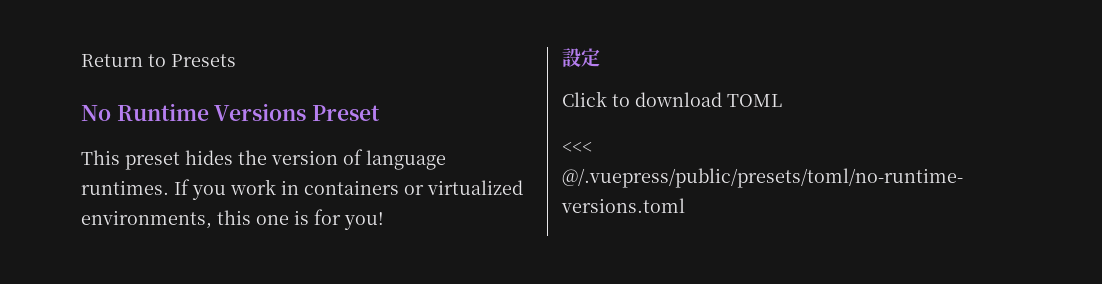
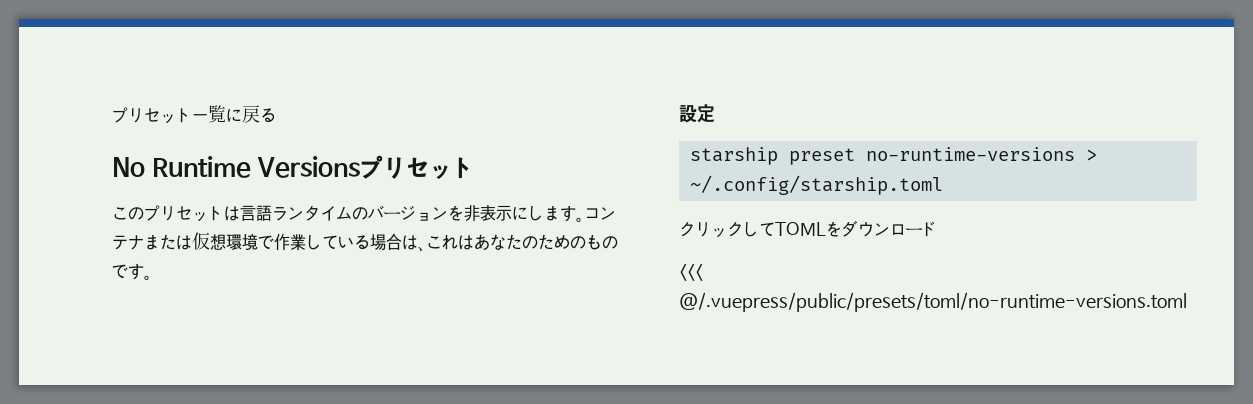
[81,54,236,67] [81,103,381,121] [81,149,446,170] [81,179,523,200] [81,209,384,230] [562,48,600,67] [562,91,782,107] Return to Presets // No Runtime Versions Preset // This preset hides the version of language runtimes. If you work in containers or virtualized environments, this one is for you! // 設定 // Click to download TOML -> [112,105,276,124] [112,155,475,179] [112,205,616,222] [112,232,618,252] [112,263,152,280] [679,104,715,123] [689,147,1097,165] [689,175,943,195] [679,220,938,238] プリセット一覧に戻る // No Runtime Versionsプリセット // このプリセットは言語ランタイムのバージョンを非表示にします。コンテナまたは仮想環境で作業している場合は、これはあなたのためのものです。 // 設定 // starship preset no-runtime-versions > ~/.config/starship.toml // クリックしてTOMLをダウンロード

